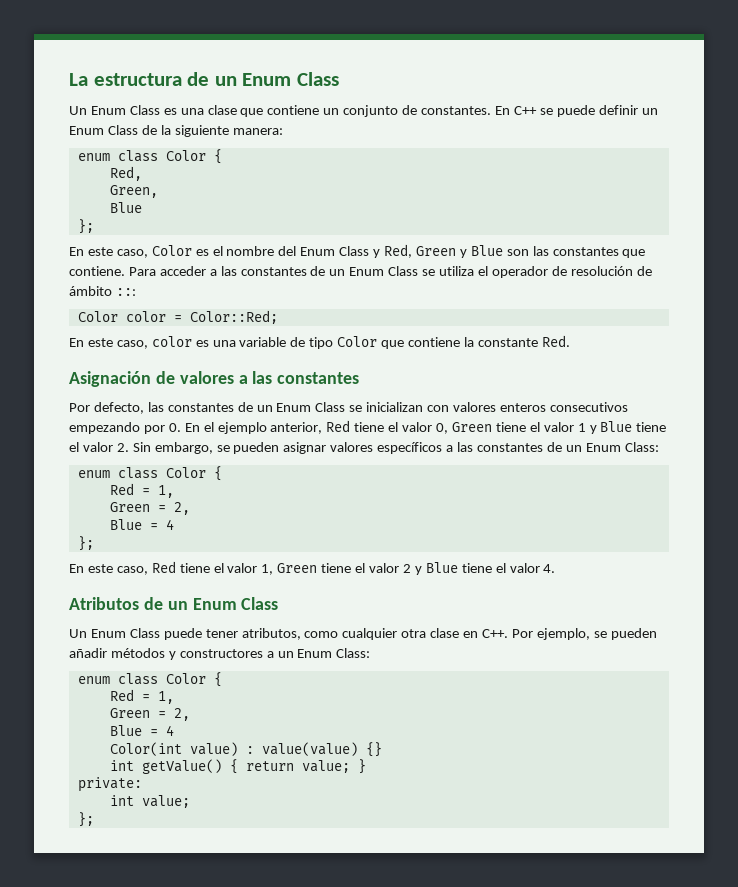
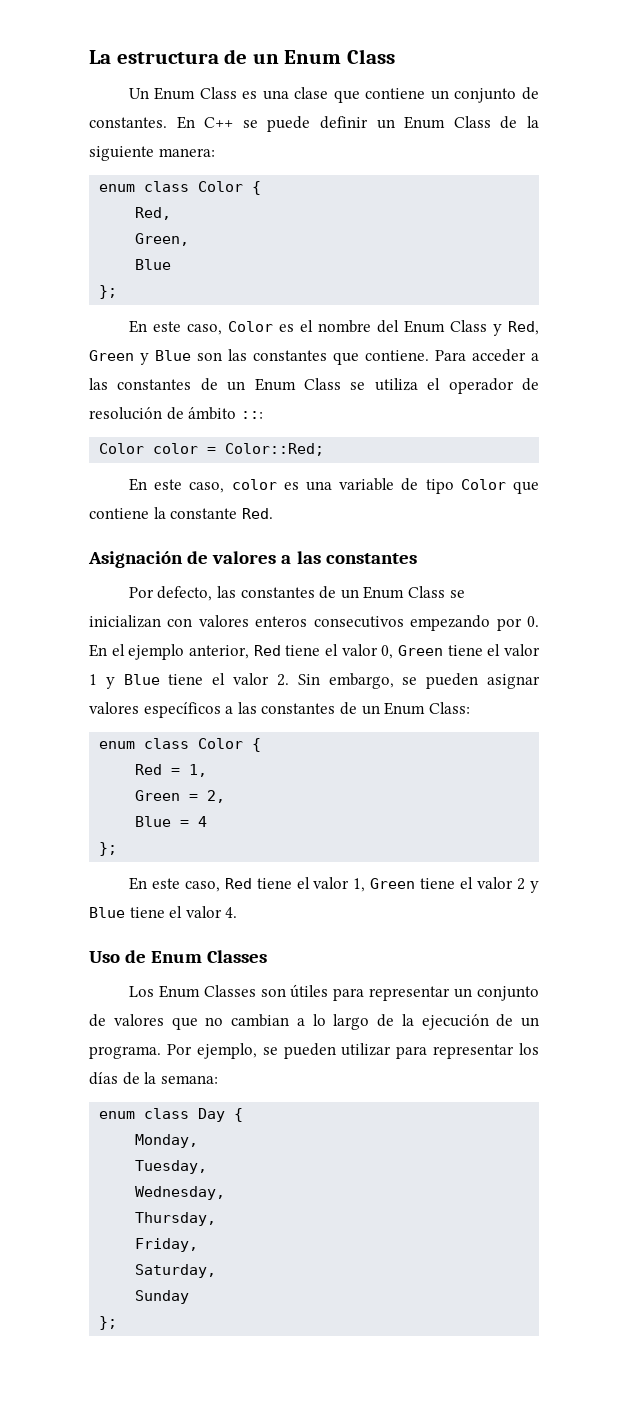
[69,597,279,610] [69,628,657,640] [69,648,371,660] [77,672,222,687] [109,689,174,704] [109,708,190,721] [109,725,174,736] [109,742,382,757] [109,759,366,774] [77,777,142,792] [109,795,190,808] Atributos de un Enum Class // Un Enum Class puede tener atributos, como cualquier otra clase en C++. Por ejemplo, se pueden añadir métodos y constructores a un Enum Class: // enum class Color { // Red = 1, // Green = 2, // Blue = 4 // Color(int value) : value(value) {} // int getValue() { return value; } // private: // int value; -> [89,950,268,963] [128,984,539,1001] [89,1014,539,1030] [89,1043,539,1059] [89,1072,218,1085] [99,1108,244,1122] [135,1134,199,1148] [135,1160,208,1174] [135,1186,226,1200] [135,1212,217,1226] [135,1238,199,1252] [135,1264,217,1278] [135,1290,190,1304] Uso de Enum Classes // Los Enum Classes son útiles para representar un conjunto de valores que no cambian a lo largo de la ejecución de un programa. Por ejemplo, se pueden utilizar para representar los días de la semana: // enum class Day { // Monday, // Tuesday, // Wednesday, // Thursday, // Friday, // Saturday, // Sunday

